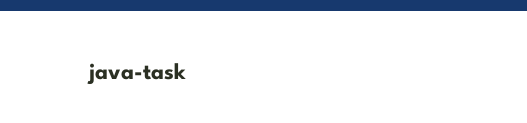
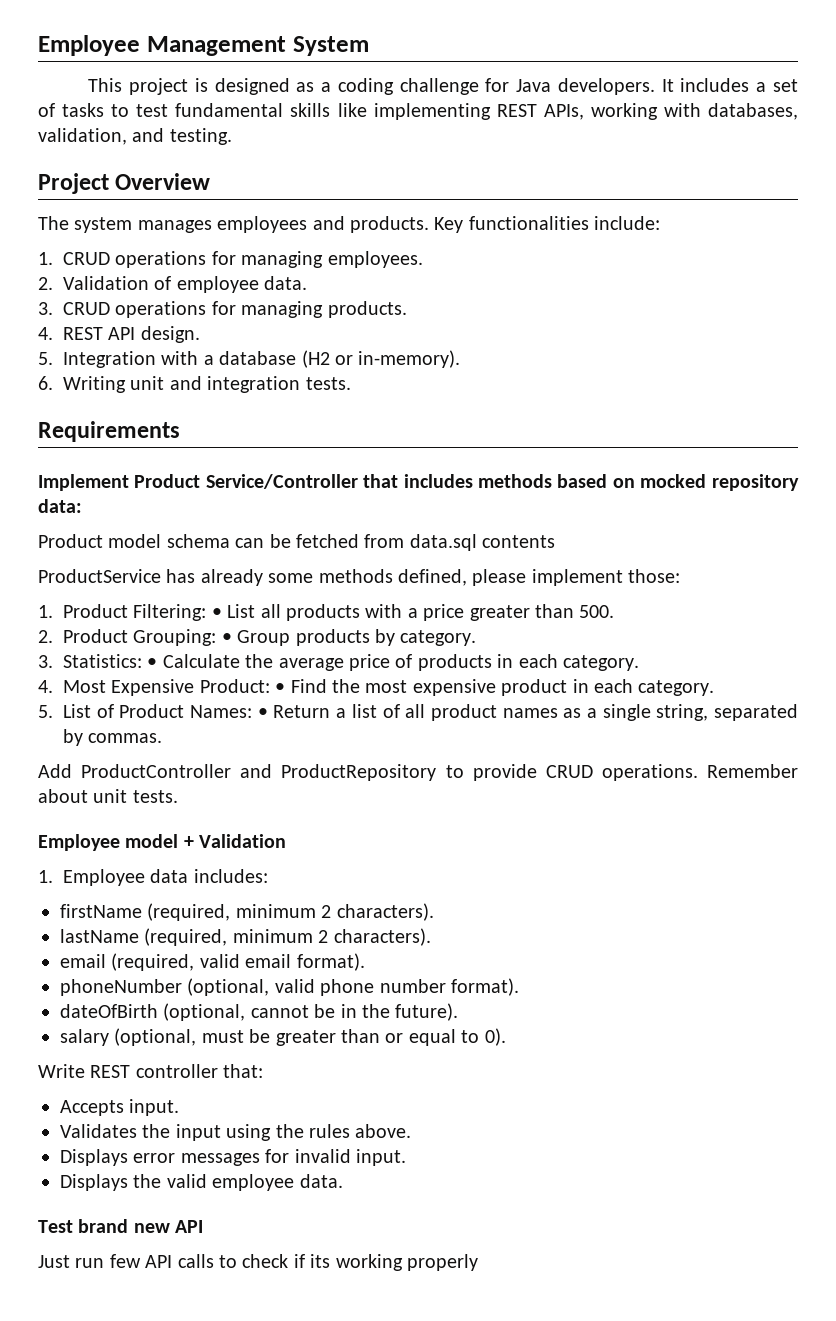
[87,63,186,85] java-task -> [38,35,369,56] [88,78,798,95] [38,103,799,120] [38,128,232,145] [38,173,211,194] [38,216,661,233] [38,251,423,268] [38,276,308,293] [38,301,407,318] [38,326,200,343] [38,350,461,368] [38,376,351,393] [38,421,180,442] [38,474,799,491] [38,499,82,513] [38,534,556,551] [38,569,681,586] [38,604,615,621] [38,629,477,646] [38,654,639,671] [38,679,715,696] [38,704,798,721] [63,729,163,746] [38,764,798,781] [38,789,178,803] [38,834,287,851] [38,869,268,886] [60,903,434,921] [60,928,431,946] [60,953,365,971] [60,978,519,996] [60,1003,459,1021] [60,1028,506,1046] [38,1064,264,1078] [60,1099,180,1116] [60,1124,412,1141] [60,1149,406,1166] [60,1174,343,1191] [38,1219,204,1233] [38,1254,478,1271] Employee Management System // This project is designed as a coding challenge for Java developers. It includes a set of tasks to test fundamental skills like implementing REST APIs, working with databases, validation, and testing. // Project Overview // The system manages employees and products. Key functionalities include: // 1. CRUD operations for managing employees. // 2. Validation of employee data. // 3. CRUD operations for managing products. // 4. REST API design. // 5. Integration with a database (H2 or in-memory). // 6. Writing unit and integration tests. // Requirements // Implement Product Service/Controller that includes methods based on mocked repository data: // Product model schema can be fetched from data.sql contents // ProductService has already some methods defined, please implement those: // 1. Product Filtering: • List all products with a price greater than 500. // 2. Product Grouping: • Group products by category. // 3. Statistics: • Calculate the average price of products in each category. // 4. Most Expensive Product: • Find the most expensive product in each category. // 5. List of Product Names: • Return a list of all product names as a single string, separated by commas. // Add ProductController and ProductRepository to provide CRUD operations. Remember about unit tests. // Employee model + Validation // 1. Employee data includes: // firstName (required, minimum 2 characters). // lastName (required, minimum 2 characters). // email (required, valid email format). // phoneNumber (optional, valid phone number format). // dateOfBirth (optional, cannot be in the future). // salary (optional, must be greater than or equal to 0). // Write REST controller that: // Accepts input. // Validates the input using the rules above. // Displays error messages for invalid input. // Displays the valid employee data. // Test brand new API // Just run few API calls to check if its working properly

